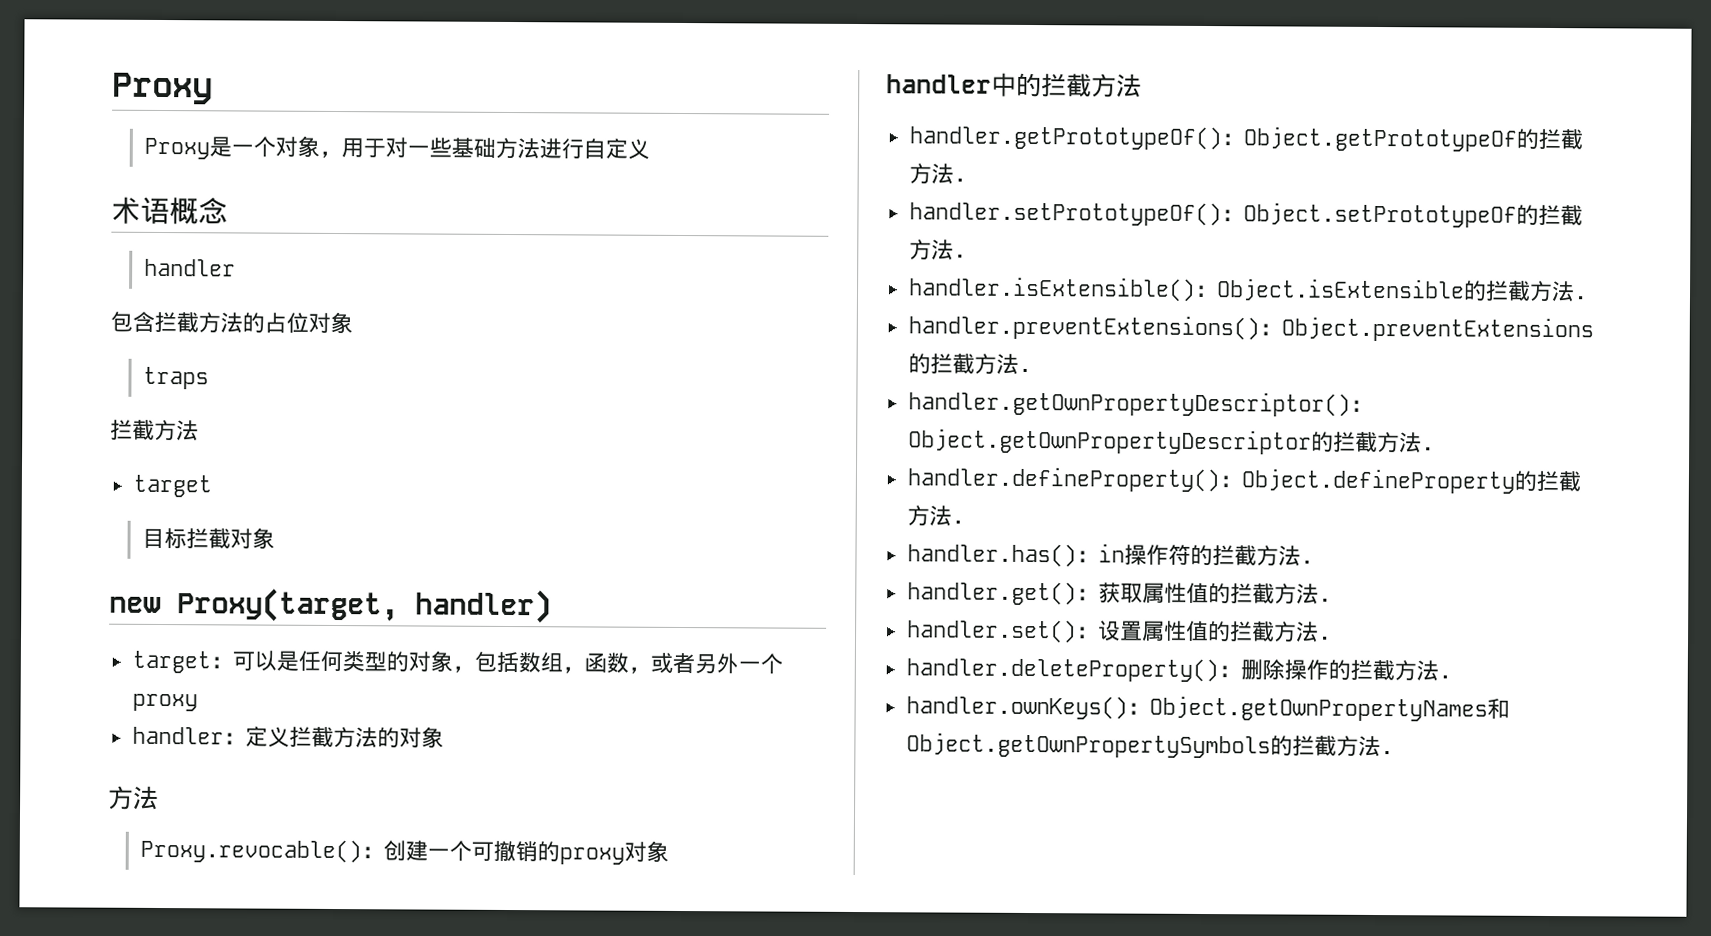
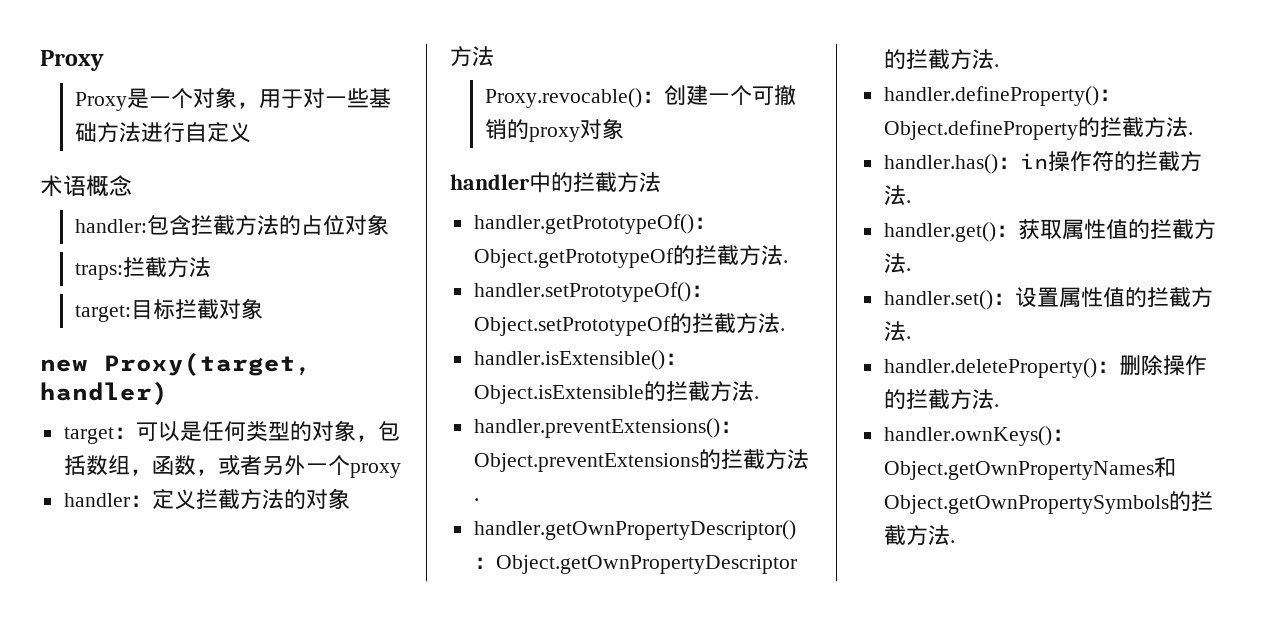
[144,258,237,277] handler // -> [74,219,147,233] handler:
[143,366,210,390] [110,419,199,441] [132,474,212,498] traps // 拦截方法 // target // -> [74,257,211,280] [74,305,131,322] traps:拦截方法 // target:

